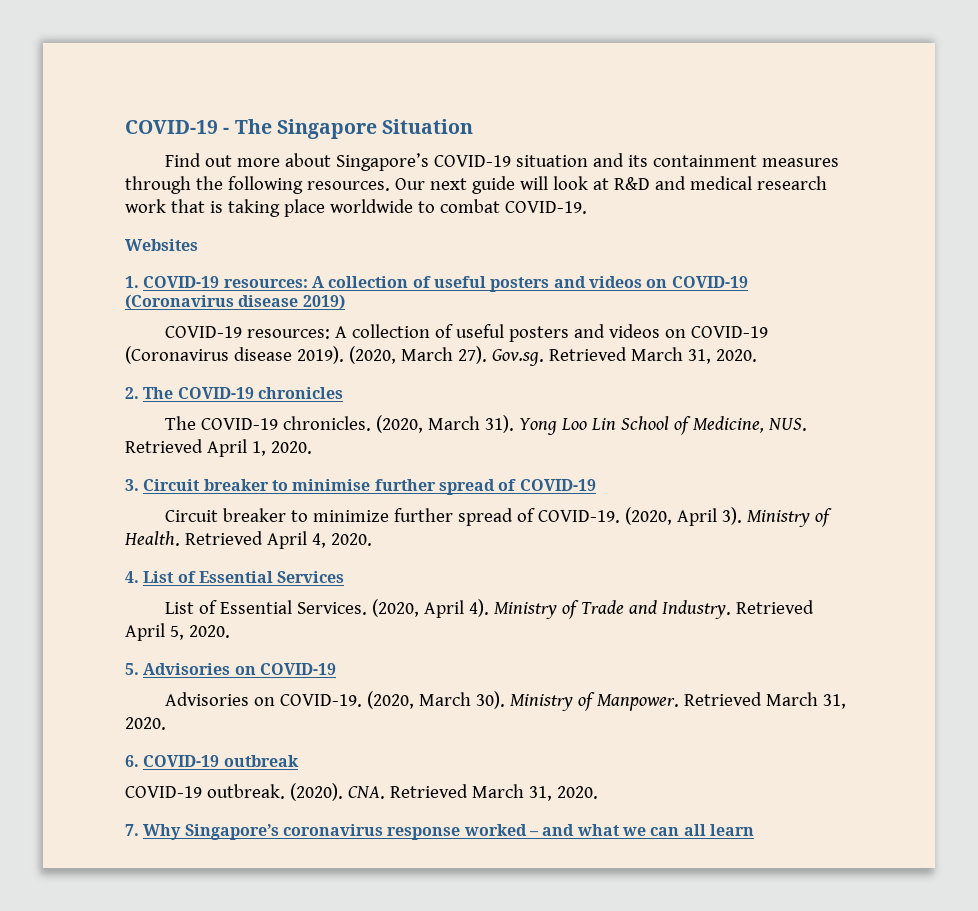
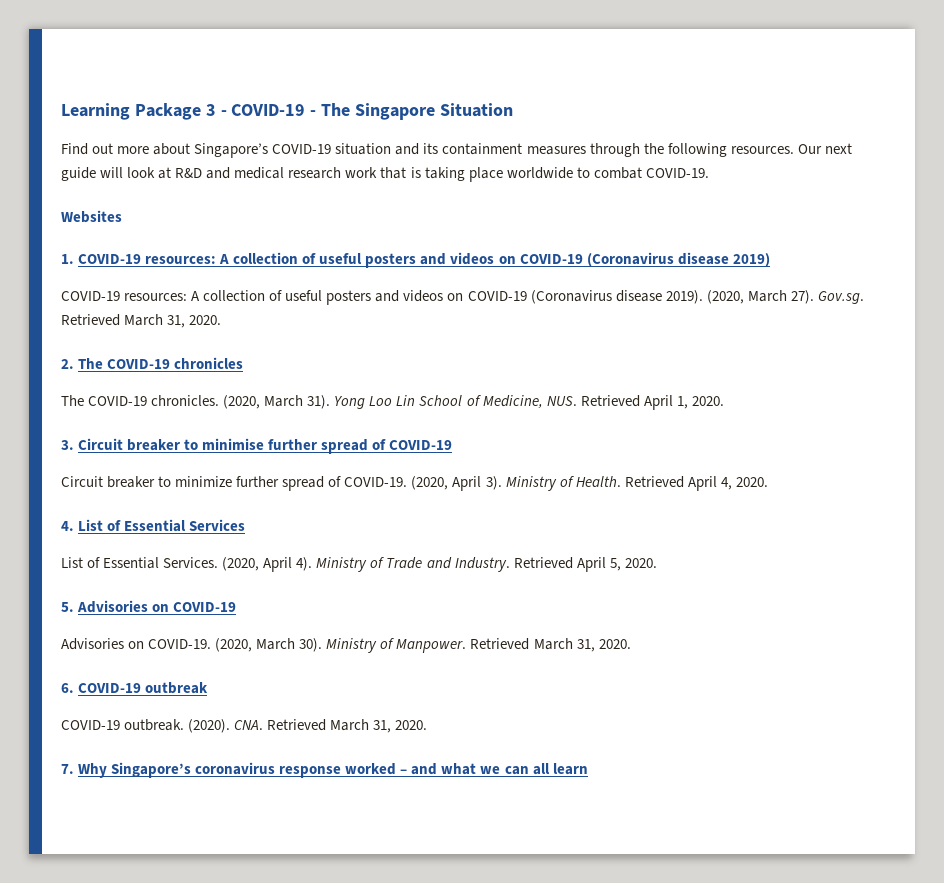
(125, 127) none -> [61,103,227,120] Learning Package 3 -

